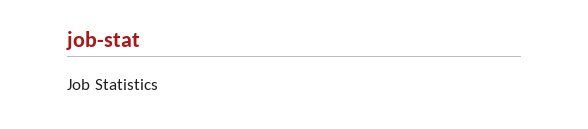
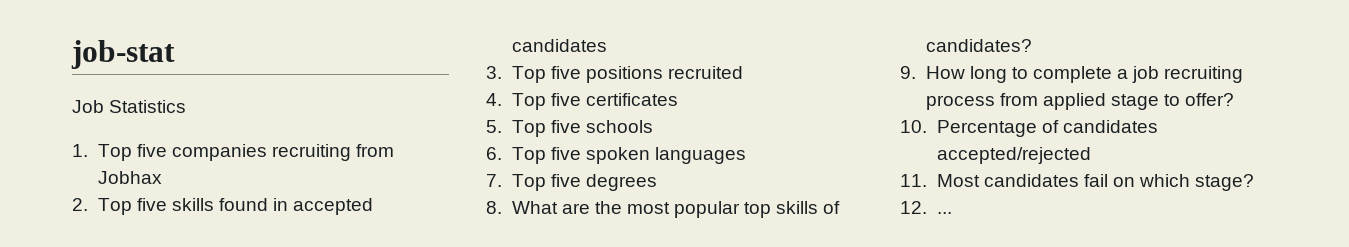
(158, 84) none -> [72,144,395,161] [97,171,162,184] [72,198,374,215] [511,39,607,52] [486,66,743,83] [486,93,678,110] [486,120,653,137] [486,147,746,164] [486,174,657,191] [486,201,841,218] [925,39,1032,52] [900,66,1244,83] [925,93,1235,110] [900,120,1158,137] [936,147,1091,164] [900,174,1255,191] [900,201,952,214] // 1. Top five companies recruiting from Jobhax // 2. Top five skills found in accepted candidates // 3. Top five positions recruited // 4. Top five certificates // 5. Top five schools // 6. Top five spoken languages // 7. Top five degrees // 8. What are the most popular top skills of candidates? // 9. How long to complete a job recruiting process from applied stage to offer? // 10. Percentage of candidates accepted/rejected // 11. Most candidates fail on which stage? // 12. ...

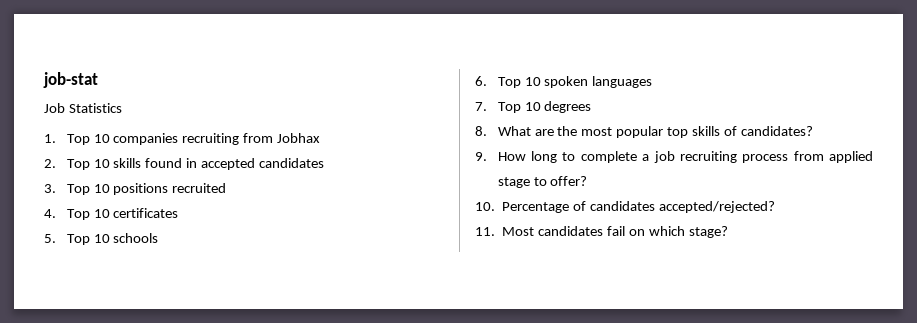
[136,144,167,157] five -> [93,134,110,143] 10
[136,198,167,211] five -> [93,159,110,168] 10
[550,66,581,79] five -> [93,184,110,193] 10
[550,93,581,106] five -> [93,209,110,218] 10
[550,120,581,133] five -> [93,234,110,243] 10
[550,147,581,160] five -> [524,77,541,86] 10
[550,174,581,187] five -> [524,102,541,111] 10
[936,147,1091,164] accepted/rejected -> [658,201,775,213] accepted/rejected?
[900,201,952,214] // 12. ... -> (728, 232) none

